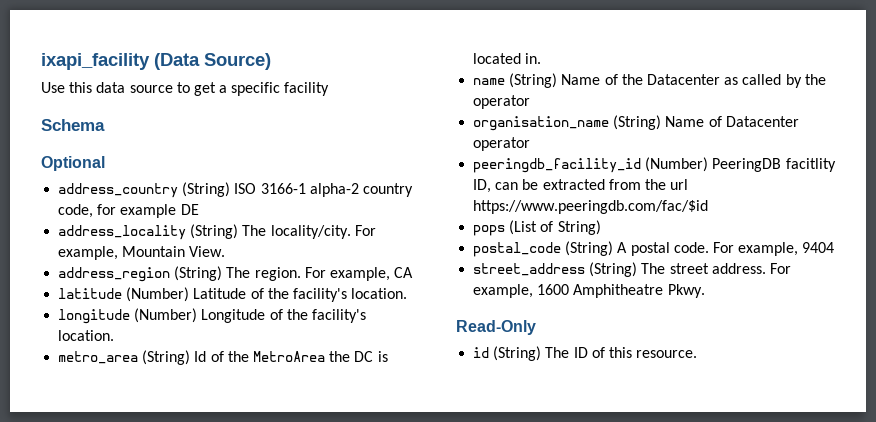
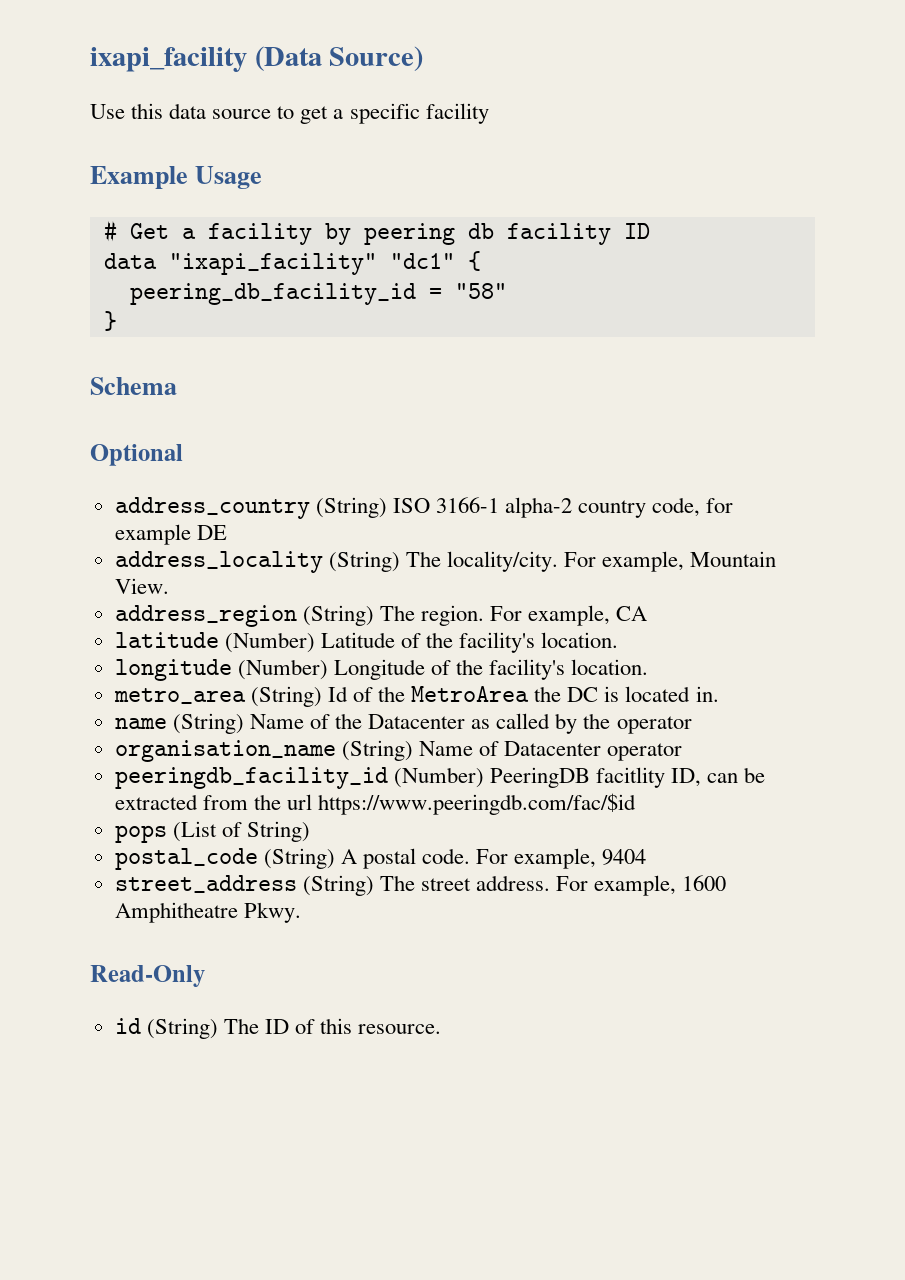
(330, 89) none -> [90,166,263,189] [103,220,650,245] [103,251,481,275] [129,283,507,305] [103,311,117,331] // Example Usage // # Get a facility by peering db facility ID // data "ixapi_facility" "dc1" { // peering_db_facility_id = "58" // }

